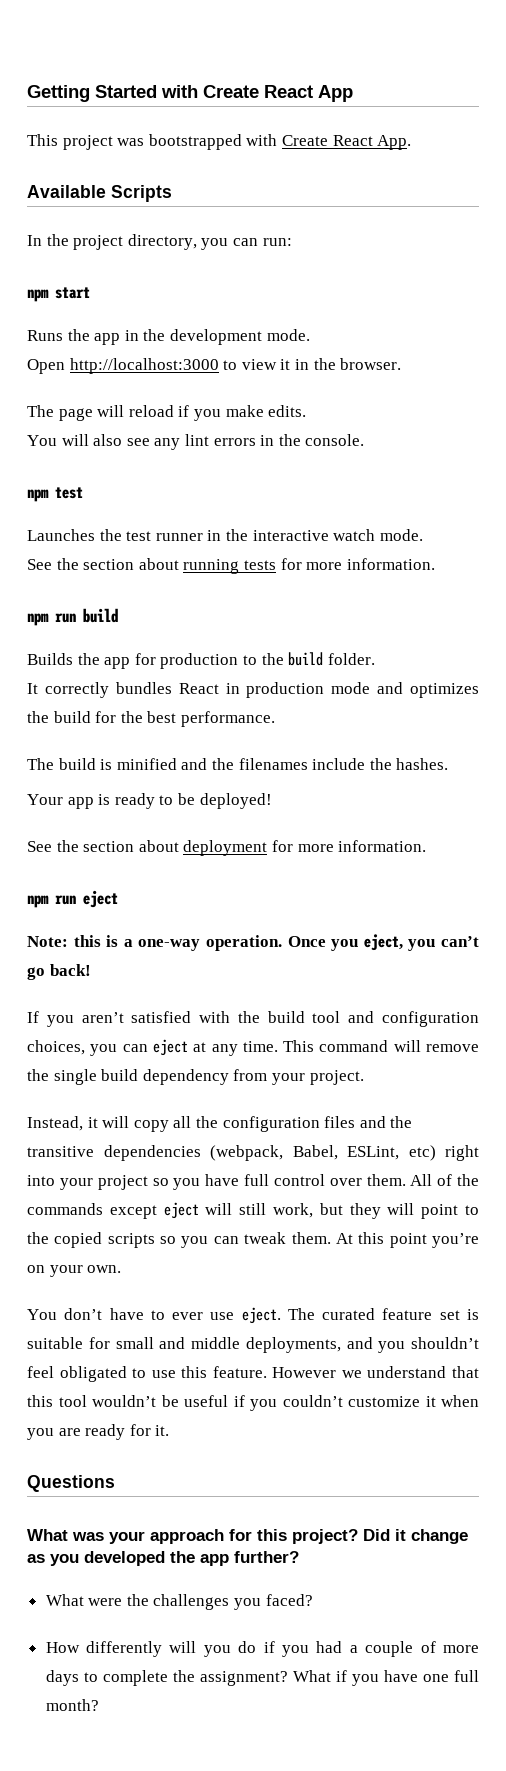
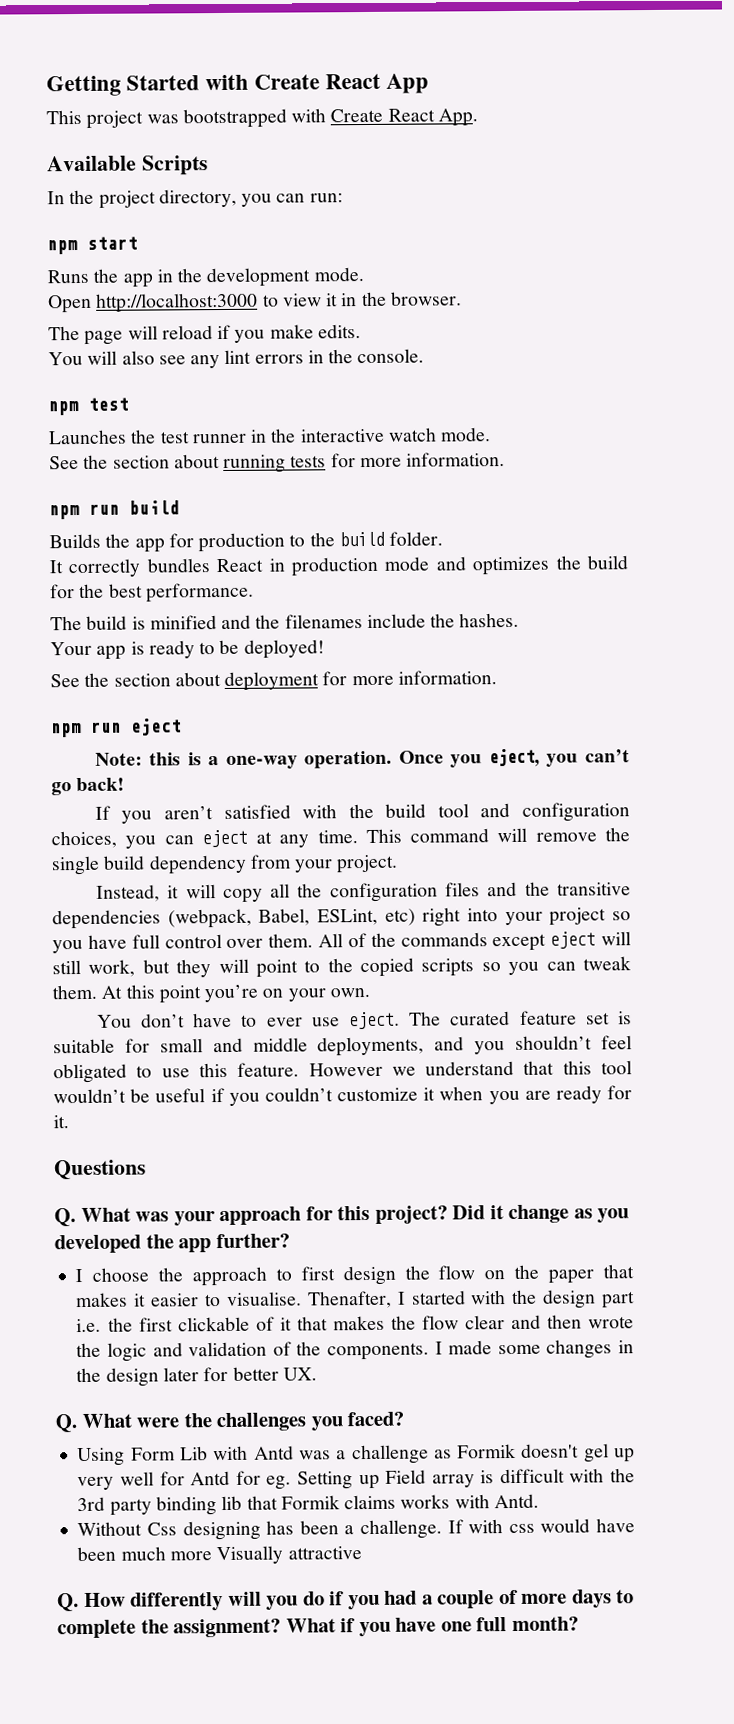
(115, 1483) none -> [54,1208,76,1227] Q.
(299, 1557) none -> [75,1264,634,1287] [76,1289,636,1309] [76,1314,634,1333] [76,1339,635,1362] [76,1366,317,1387] [55,1414,77,1433] I choose the approach to first design the flow on the paper that makes it easier to visualise. Thenafter, I started with the design part i.e. the first clickable of it that makes the flow clear and then wrote the logic and validation of the components. I made some changes in the design later for better UX. // Q.
(313, 1600) none -> [77,1443,635,1467] [77,1468,635,1491] [77,1493,539,1516] [77,1518,636,1541] [77,1545,362,1565] [57,1593,79,1612] Using Form Lib with Antd was a challenge as Formik doesn't gel up very well for Antd for eg. Setting up Field array is difficult with the 3rd party binding lib that Formik claims works with Antd. // Without Css designing has been a challenge. If with css would have been much more Visually attractive // Q.

